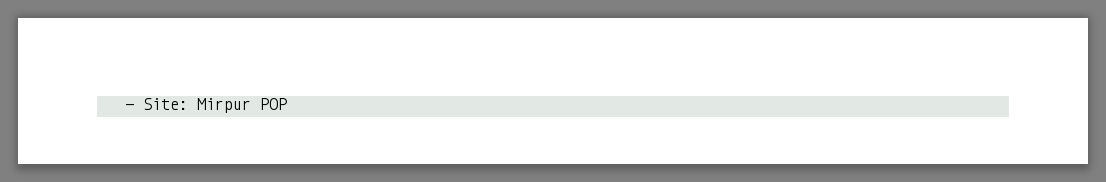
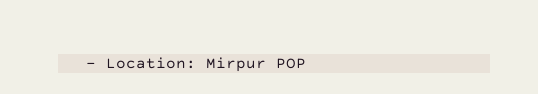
[142,98,188,110] Site: -> [105,57,196,69] Location:

